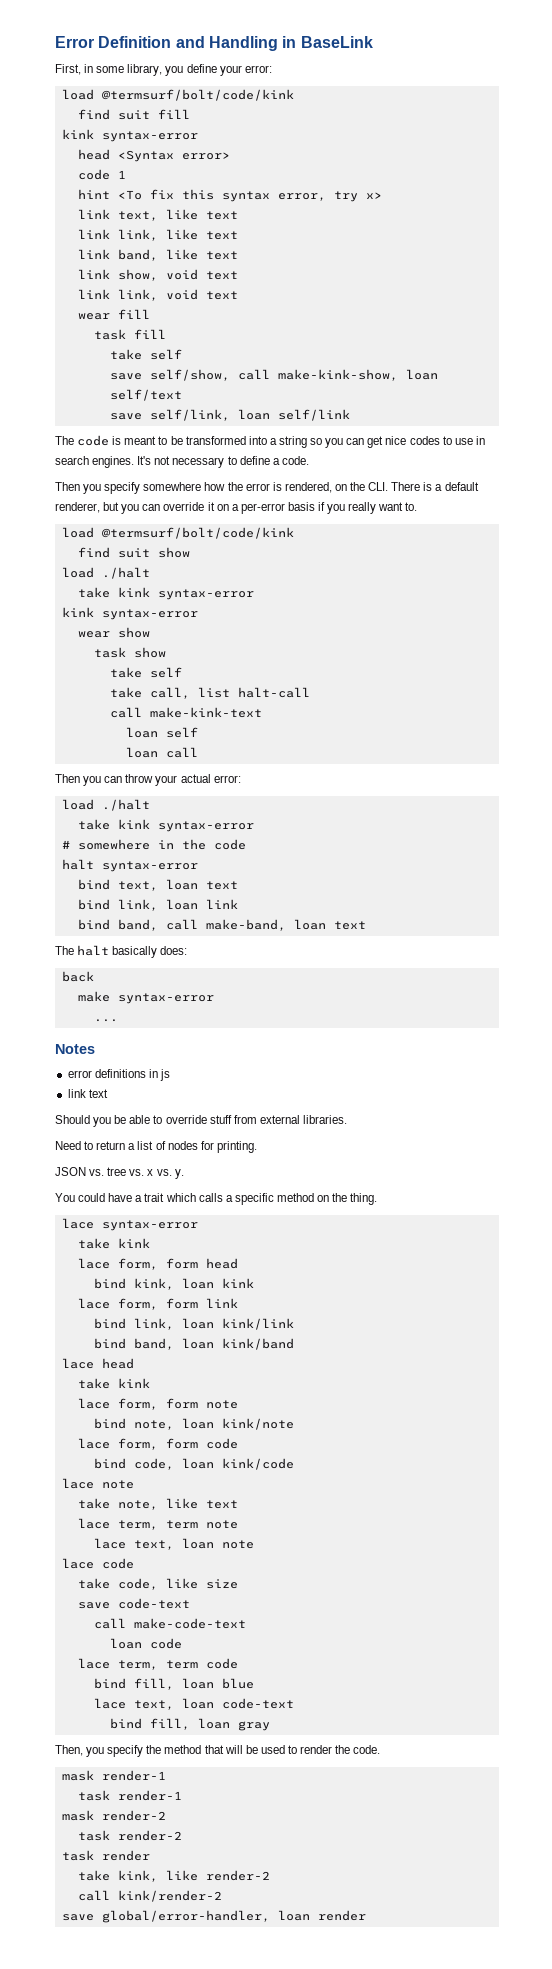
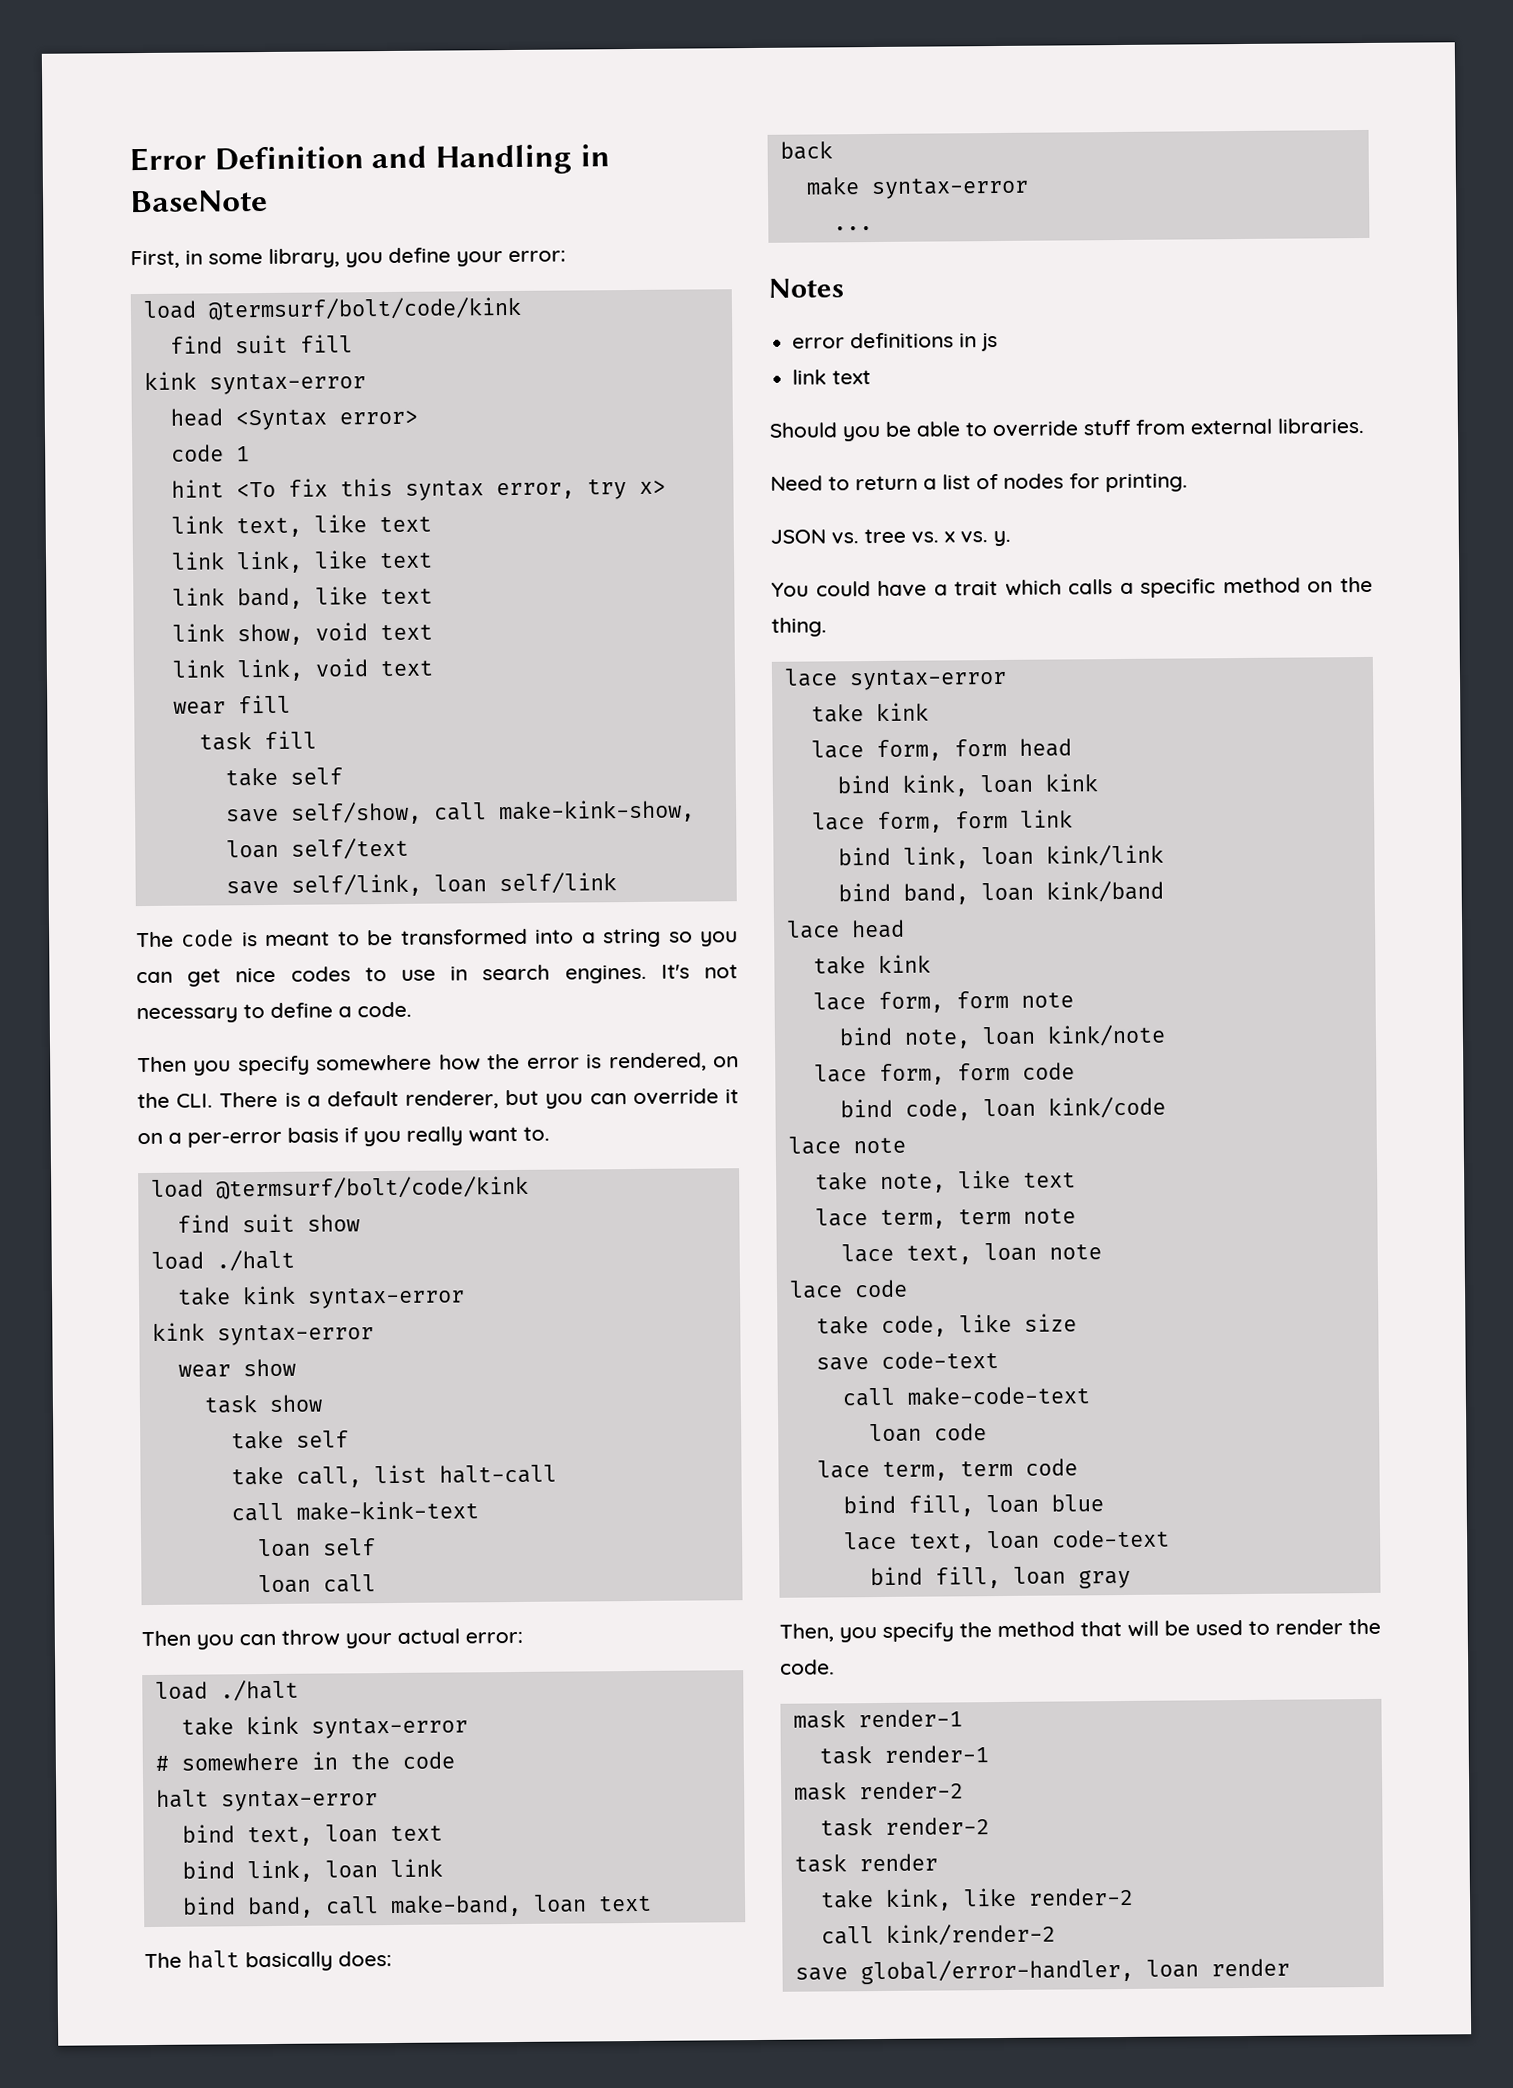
[300,36,373,48] BaseLink -> [129,189,268,213] BaseNote

